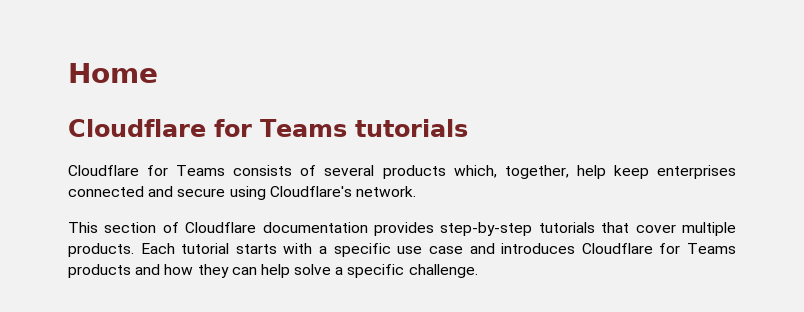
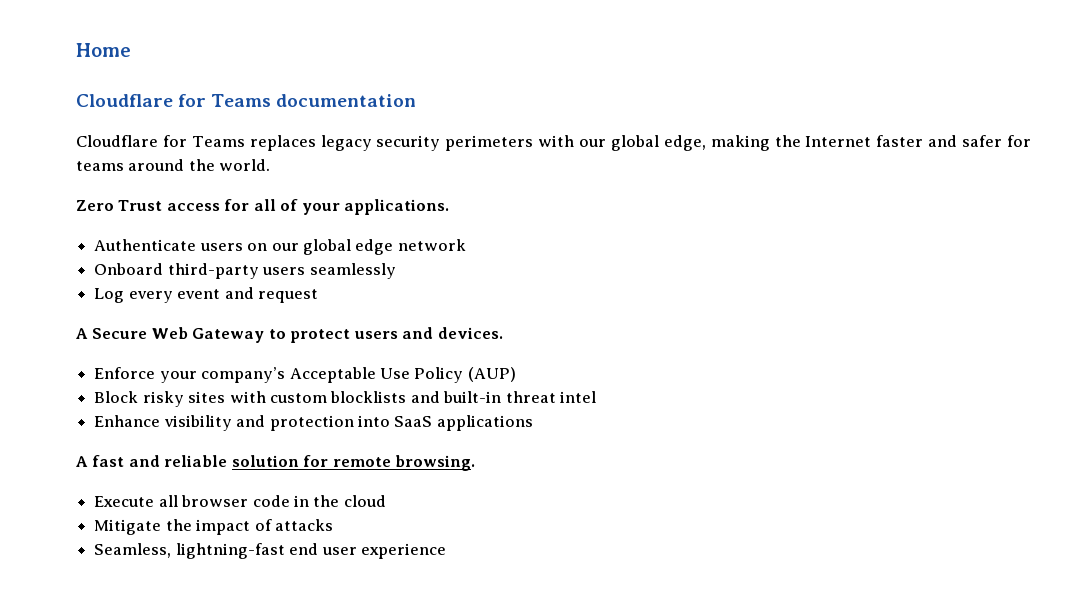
[354,119,468,137] [68,165,736,179] [68,186,416,200] [68,222,736,236] [68,243,737,257] [68,264,478,278] tutorials // Cloudflare for Teams consists of several products which, together, help keep enterprises connected and secure using Cloudflare's network. // This section of Cloudflare documentation provides step-by-step tutorials that cover multiple products. Each tutorial starts with a specific use case and introduces Cloudflare for Teams products and how they can help solve a specific challenge. -> [276,94,417,107] [76,135,1031,151] [76,159,271,171] [76,199,450,215] [94,239,466,255] [94,263,396,279] [94,287,318,303] [76,327,503,343] [94,367,516,383] [94,391,597,407] [94,415,533,431] [76,455,476,471] [94,495,386,507] [94,519,333,535] [94,543,446,559] documentation // Cloudflare for Teams replaces legacy security perimeters with our global edge, making the Internet faster and safer for teams around the world. // Zero Trust access for all of your applications. // Authenticate users on our global edge network // Onboard third-party users seamlessly // Log every event and request // A Secure Web Gateway to protect users and devices. // Enforce your company’s Acceptable Use Policy (AUP) // Block risky sites with custom blocklists and built-in threat intel // Enhance visibility and protection into SaaS applications // A fast and reliable solution for remote browsing. // Execute all browser code in the cloud // Mitigate the impact of attacks // Seamless, lightning-fast end user experience

